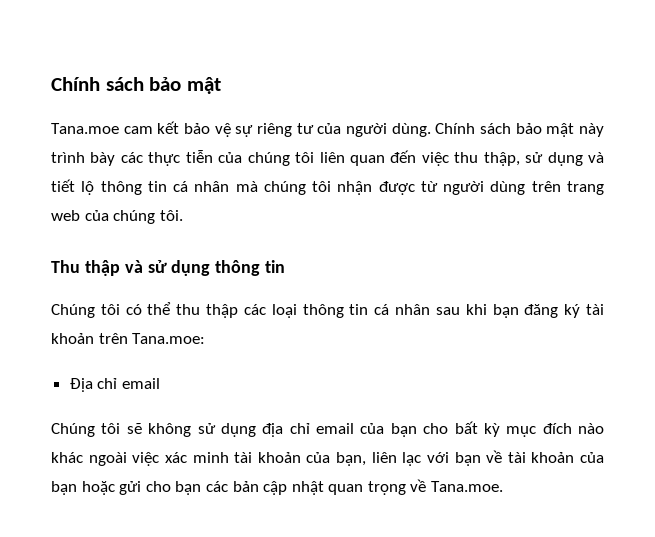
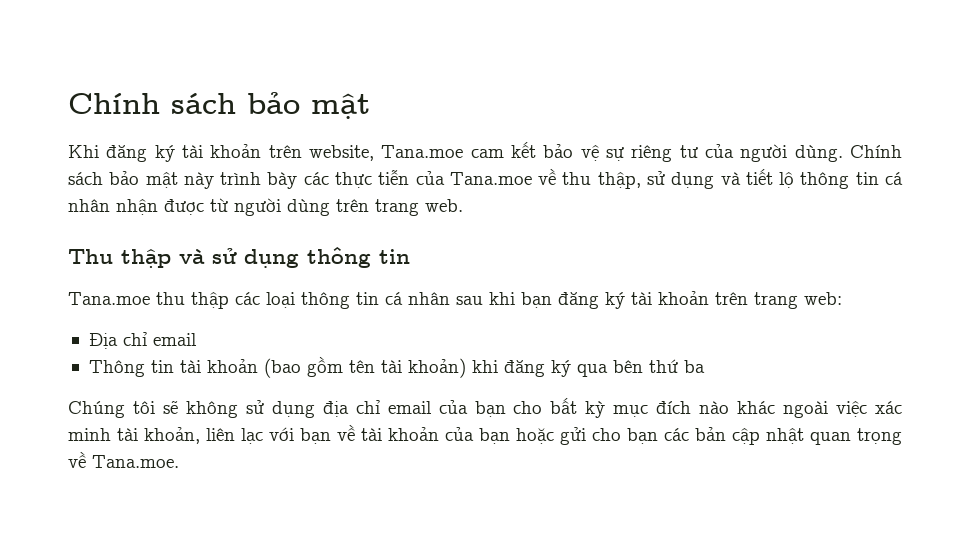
(221, 85) none -> [68,144,374,162] Khi đăng ký tài khoản trên website,
[247,150,449,166] chúng tôi liên quan đến việc -> [449,168,557,185] Tana.moe về
[235,181,332,195] mà chúng tôi -> (110, 205) none
[51,210,183,224] web của chúng tôi. -> [425,199,463,212] web.
[51,302,172,318] Chúng tôi có thể -> [68,292,150,305] Tana.moe
[132,333,206,344] Tana.moe: -> [754,292,842,309] trang web:
(160, 383) none -> [88,356,705,378] // Thông tin tài khoản (bao gồm tên tài khoản) khi đăng ký qua bên thứ ba
[257,452,366,466] khoản của bạn, -> [144,427,200,444] khoản,

